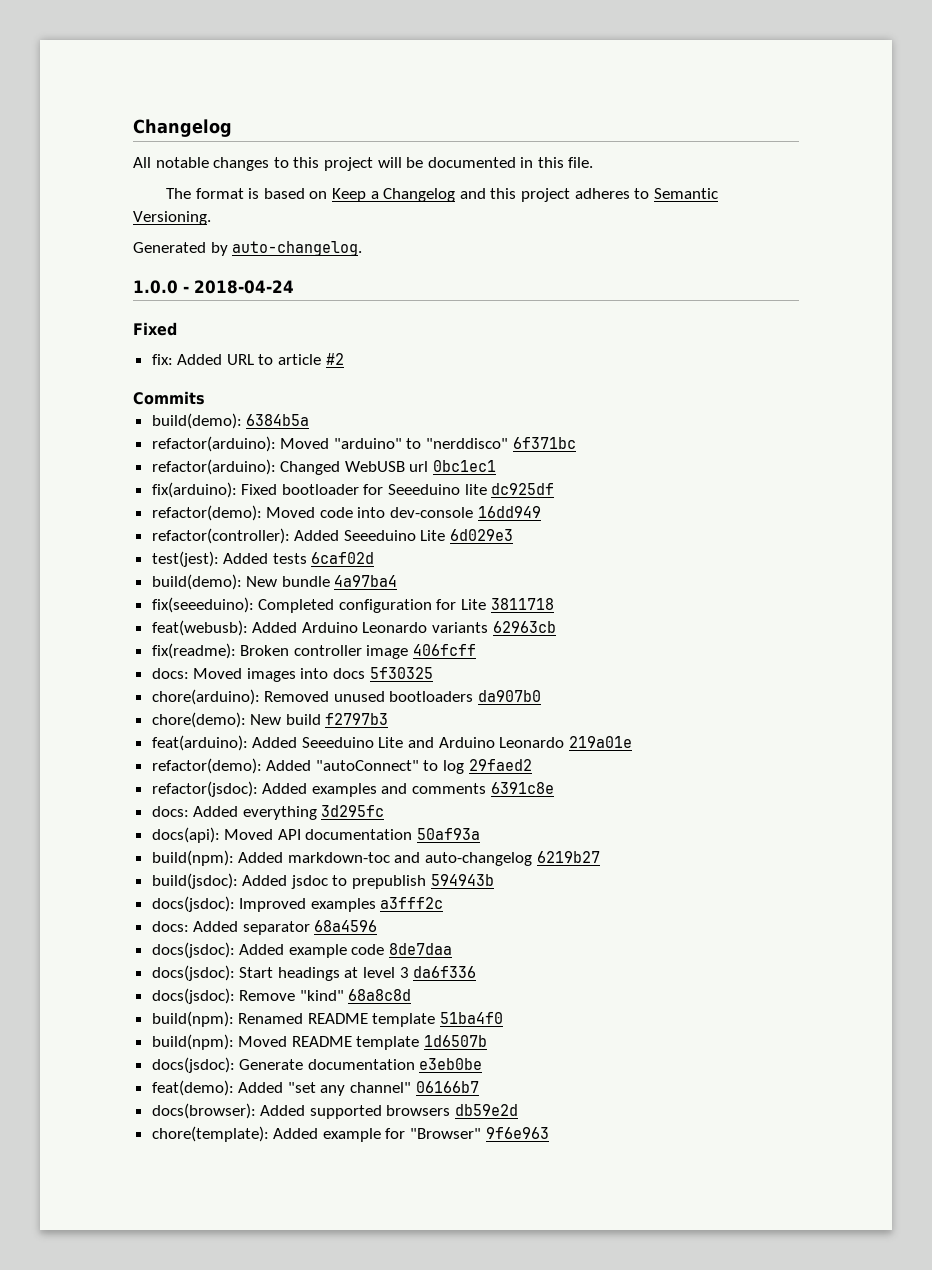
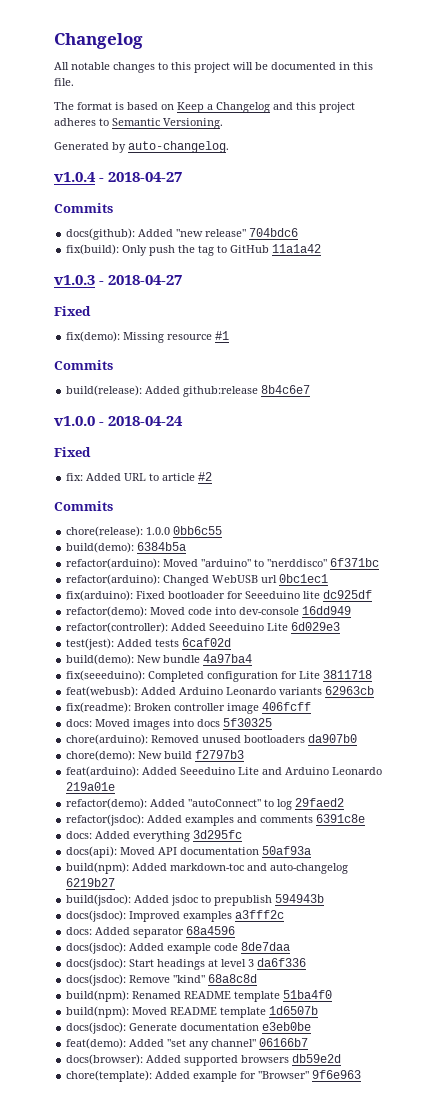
[133,280,178,294] 1.0.0 -> [54,172,183,182] [54,203,113,213] [66,228,299,240] [66,244,322,256] [54,275,183,285] [54,306,91,316] [66,331,230,343] [54,360,113,370] [66,385,311,397] [54,416,95,426] v1.0.4 - 2018-04-27 // Commits // docs(github): Added "new release" 704bdc6 // fix(build): Only push the tag to GitHub 11a1a42 // v1.0.3 - 2018-04-27 // Fixed // fix(demo): Missing resource #1 // Commits // build(release): Added github:release 8b4c6e7 // v1.0.0
(205, 398) none -> [66,526,223,537] // chore(release): 1.0.0 0bb6c55

